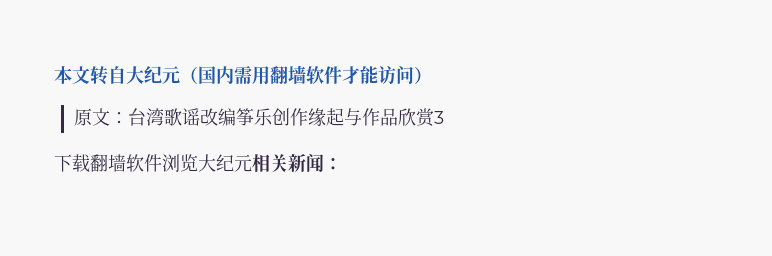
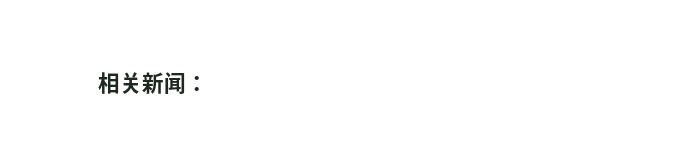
[54,65,432,85] [73,108,444,127] [54,154,252,172] 本文转自大纪元（国内需用翻墙软件才能访问） // 原文：台湾歌谣改编筝乐创作缘起与作品欣赏3 // 下载翻墙软件浏览大纪元 -> (98, 83) none

